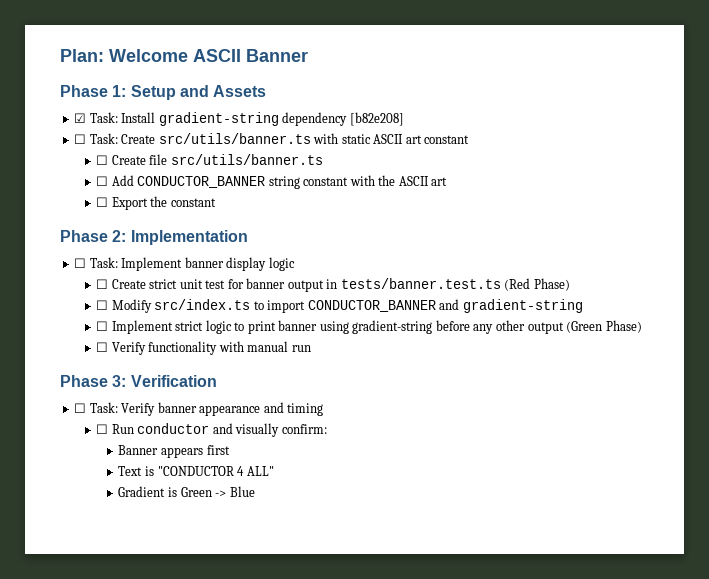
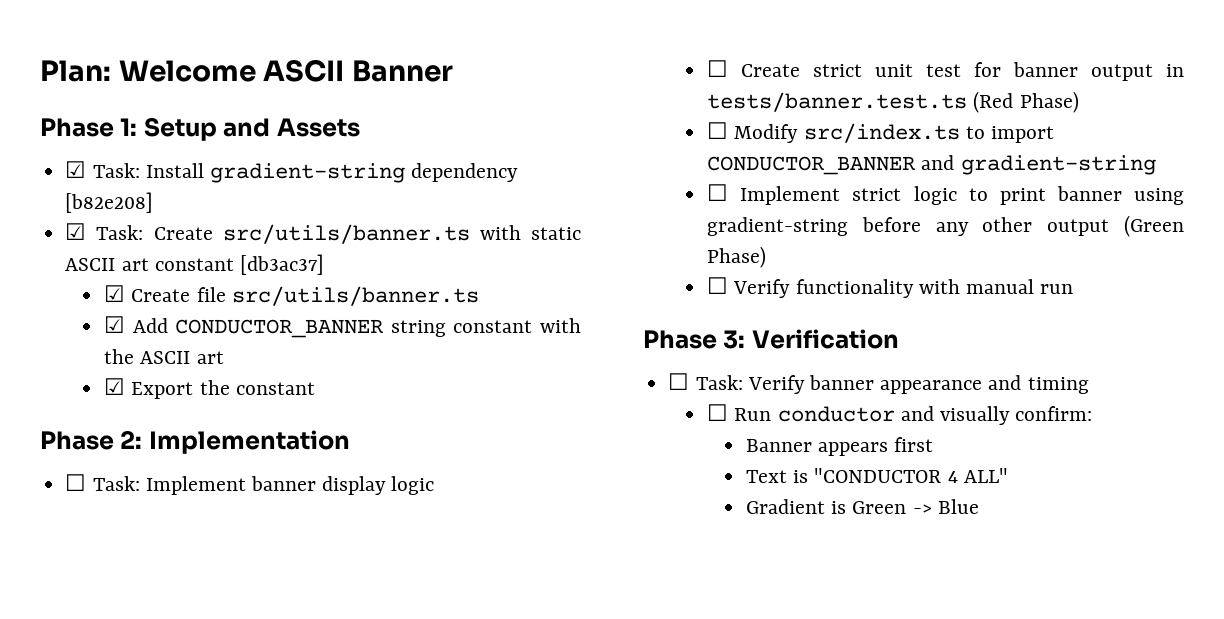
[74,134,87,144] ☐ -> [65,223,87,240] ☑
[96,155,109,165] // ☐ -> [239,254,324,275] [104,285,126,302] [db3ac37] // ☑
[96,176,109,186] ☐ -> [104,316,126,333] ☑
[96,197,109,207] ☐ -> [104,378,126,395] ☑

